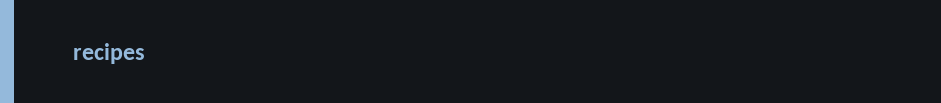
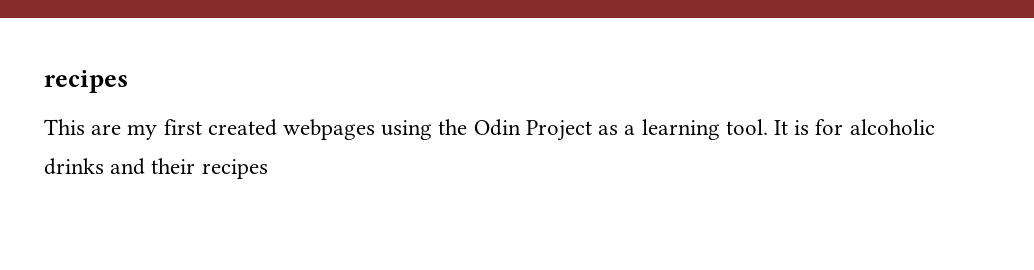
[73,43,145,64] recipes -> [44,70,128,93] [44,119,935,141] [44,158,268,179] recipes // This are my first created webpages using the Odin Project as a learning tool. It is for alcoholic drinks and their recipes

